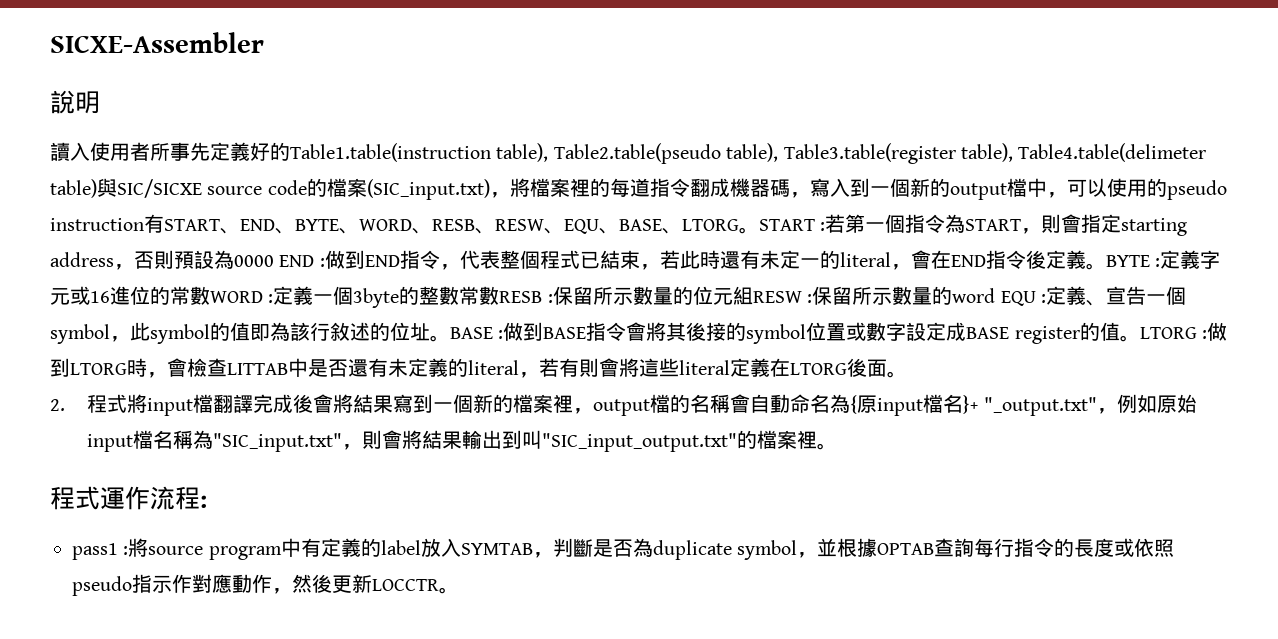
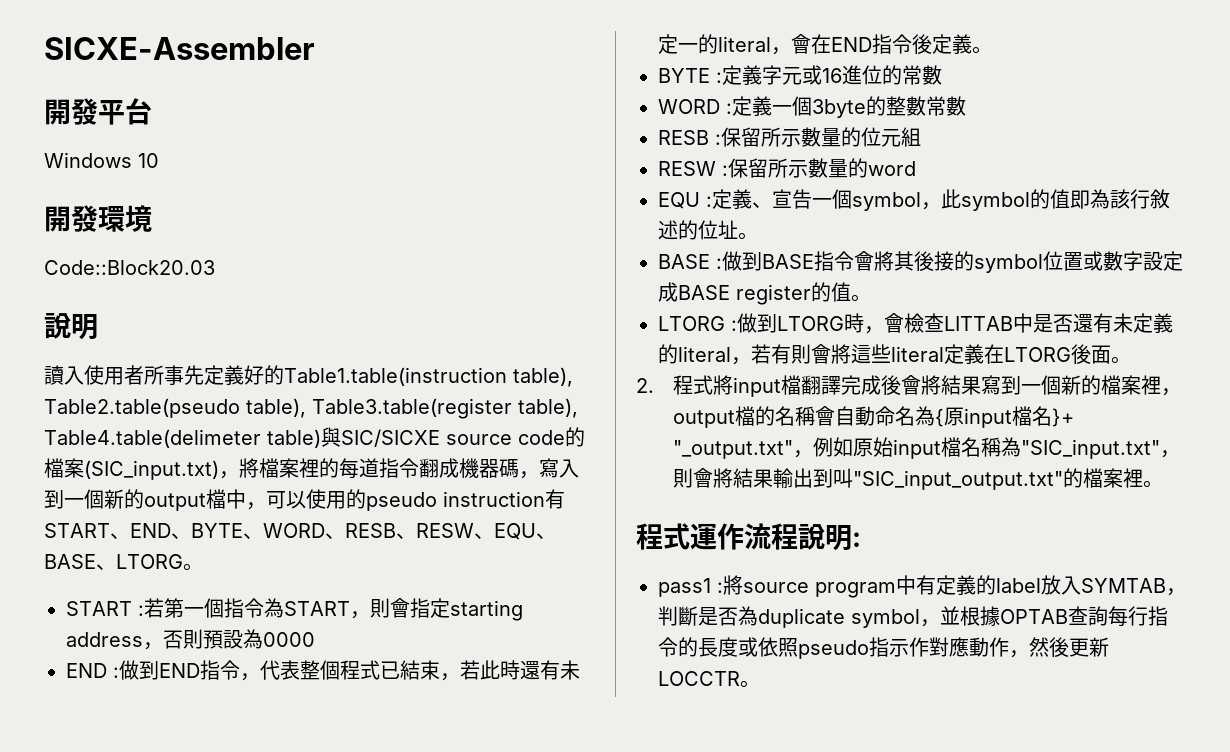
(264, 42) none -> [44,98,152,125] [44,152,159,168] [44,205,152,232] [44,260,215,275] // 開發平台 // Windows 10 // 開發環境 // Code::Block20.03
(759, 230) none -> (203, 567) //
(274, 261) none -> (315, 639) //
(1106, 266) none -> (992, 50) //
(210, 295) none -> (942, 75) //
(500, 295) none -> (966, 106) //
(753, 295) none -> (921, 137) //
(996, 295) none -> (916, 168) //
(450, 338) none -> (758, 236) //
(1140, 338) none -> (871, 298) //
(200, 498) none -> [798,524,852,551] 說明

